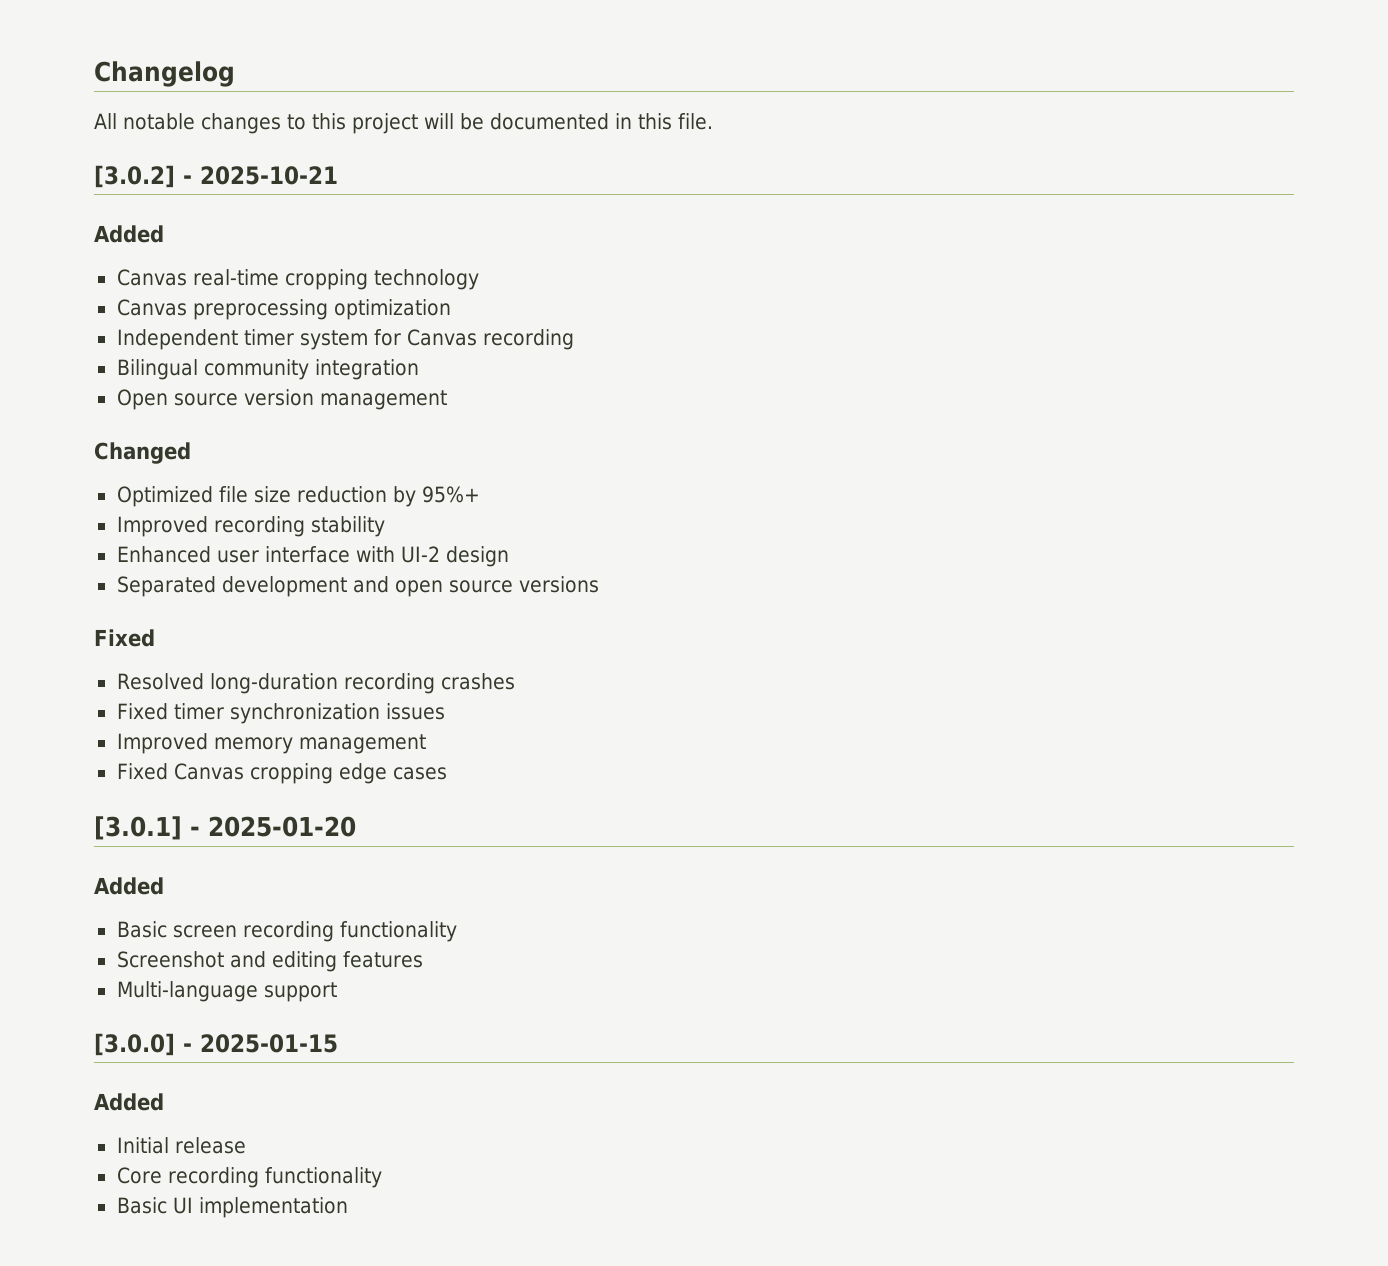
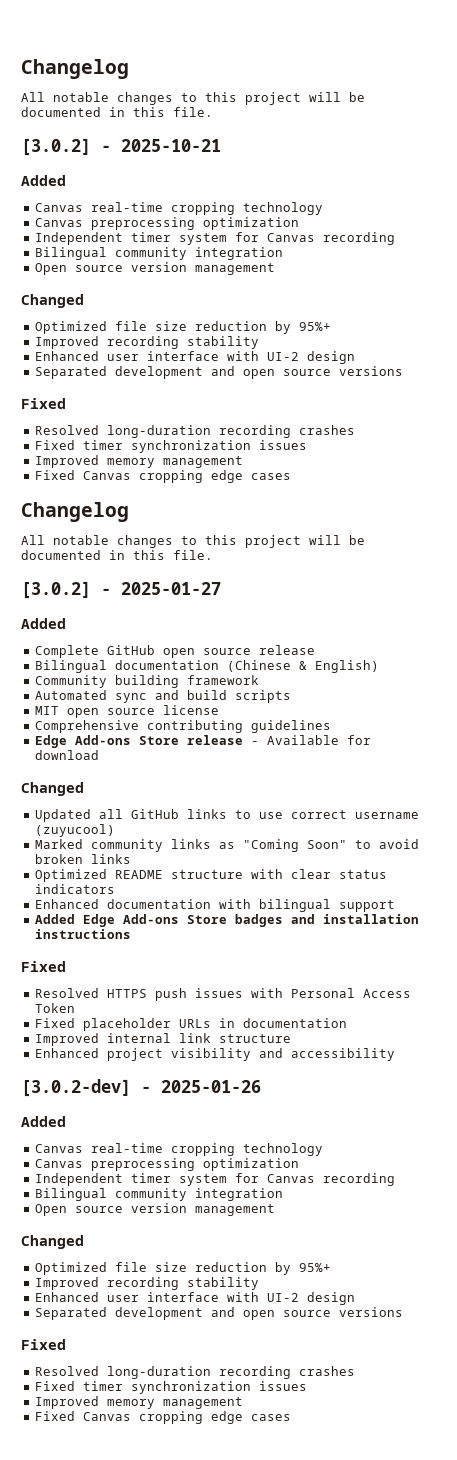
[94,816,356,840] [94,877,164,895] [116,921,457,942] [116,951,423,972] [116,981,337,1002] [94,1033,338,1056] [94,1093,164,1111] [116,1137,246,1154] [116,1167,382,1188] [116,1197,348,1218] [3.0.1] - 2025-01-20 // Added // Basic screen recording functionality // Screenshot and editing features // Multi-language support // [3.0.0] - 2025-01-15 // Added // Initial release // Core recording functionality // Basic UI implementation -> [21,502,129,522] [21,535,365,548] [21,550,213,560] [21,581,221,599] [21,618,66,629] [34,645,315,658] [34,660,379,673] [34,675,259,688] [34,690,291,703] [34,705,219,718] [34,720,331,733] [34,735,371,748] [34,750,99,760] [21,782,84,796] [34,809,419,822] [34,824,115,837] [34,839,419,852] [34,854,131,864] [34,869,387,882] [34,884,115,894] [34,899,395,912] [34,914,419,927] [34,929,131,939] [21,961,66,972] [34,988,411,1001] [34,1003,75,1013] [34,1018,347,1031] [34,1033,291,1046] [34,1048,395,1061] [21,1079,261,1097] [21,1116,66,1127] [34,1143,323,1156] [34,1158,299,1171] [34,1173,395,1186] [34,1188,283,1201] [34,1203,275,1216] [21,1235,84,1249] [34,1262,331,1275] [34,1277,259,1290] [34,1292,355,1305] [34,1307,403,1320] [21,1339,66,1350] [34,1366,355,1379] [34,1381,307,1394] [34,1396,243,1409] [34,1411,291,1424] Changelog // All notable changes to this project will be documented in this file. // [3.0.2] - 2025-01-27 // Added // Complete GitHub open source release // Bilingual documentation (Chinese & English) // Community building framework // Automated sync and build scripts // MIT open source license // Comprehensive contributing guidelines // Edge Add-ons Store release - Available for download // Changed // Updated all GitHub links to use correct username (zuyucool) // Marked community links as "Coming Soon" to avoid broken links // Optimized README structure with clear status indicators // Enhanced documentation with bilingual support // Added Edge Add-ons Store badges and installation instructions // Fixed // Resolved HTTPS push issues with Personal Access Token // Fixed placeholder URLs in documentation // Improved internal link structure // Enhanced project visibility and accessibility // [3.0.2-dev] - 2025-01-26 // Added // Canvas real-time cropping technology // Canvas preprocessing optimization // Independent timer system for Canvas recording // Bilingual community integration // Open source version management // Changed // Optimized file size reduction by 95%+ // Improved recording stability // Enhanced user interface with UI-2 design // Separated development and open source versions // Fixed // Resolved long-duration recording crashes // Fixed timer synchronization issues // Improved memory management // Fixed Canvas cropping edge cases

